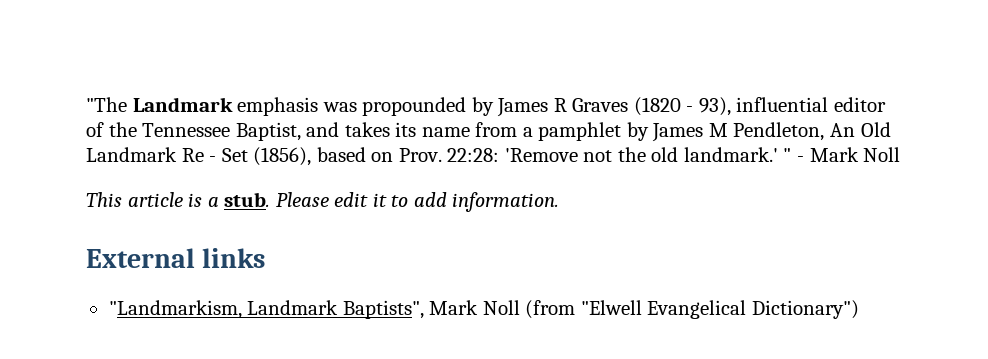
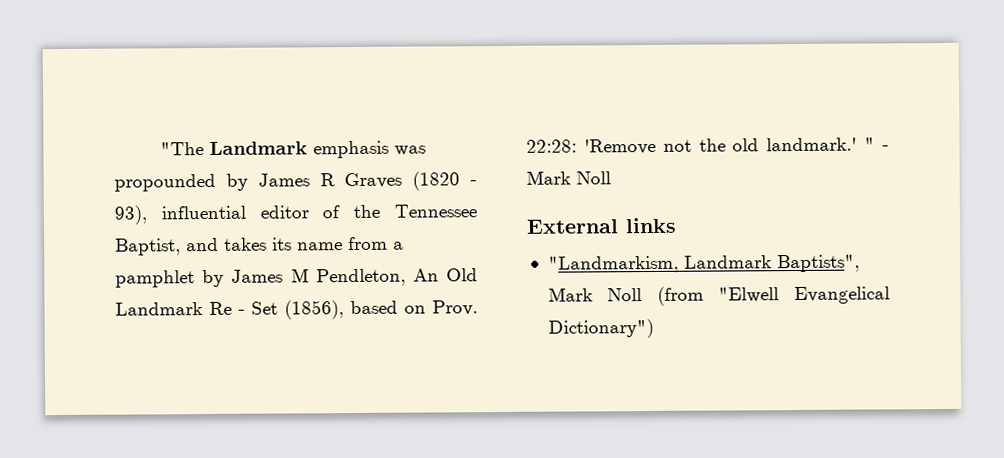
[86,192,560,212] // This article is a stub. Please edit it to add information. -> (611, 178) none

